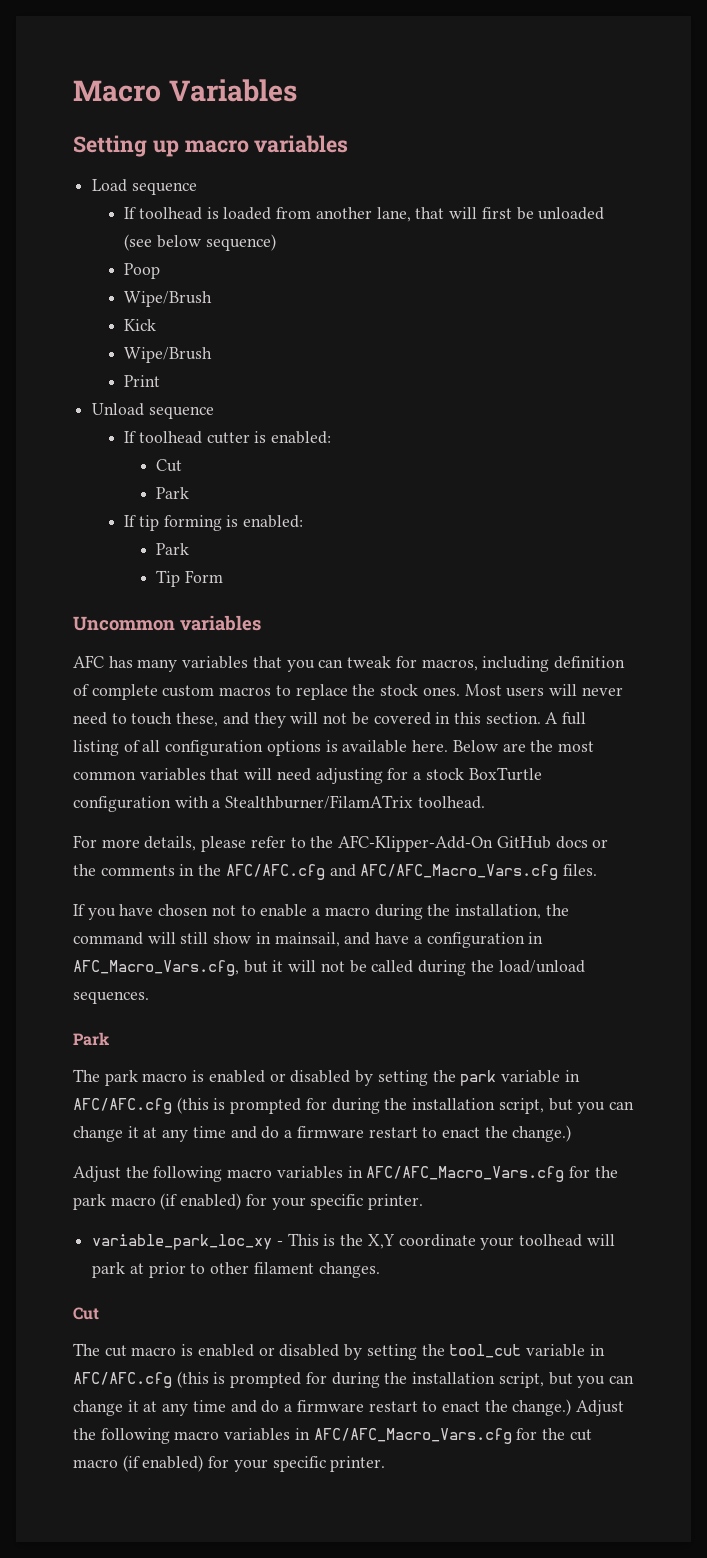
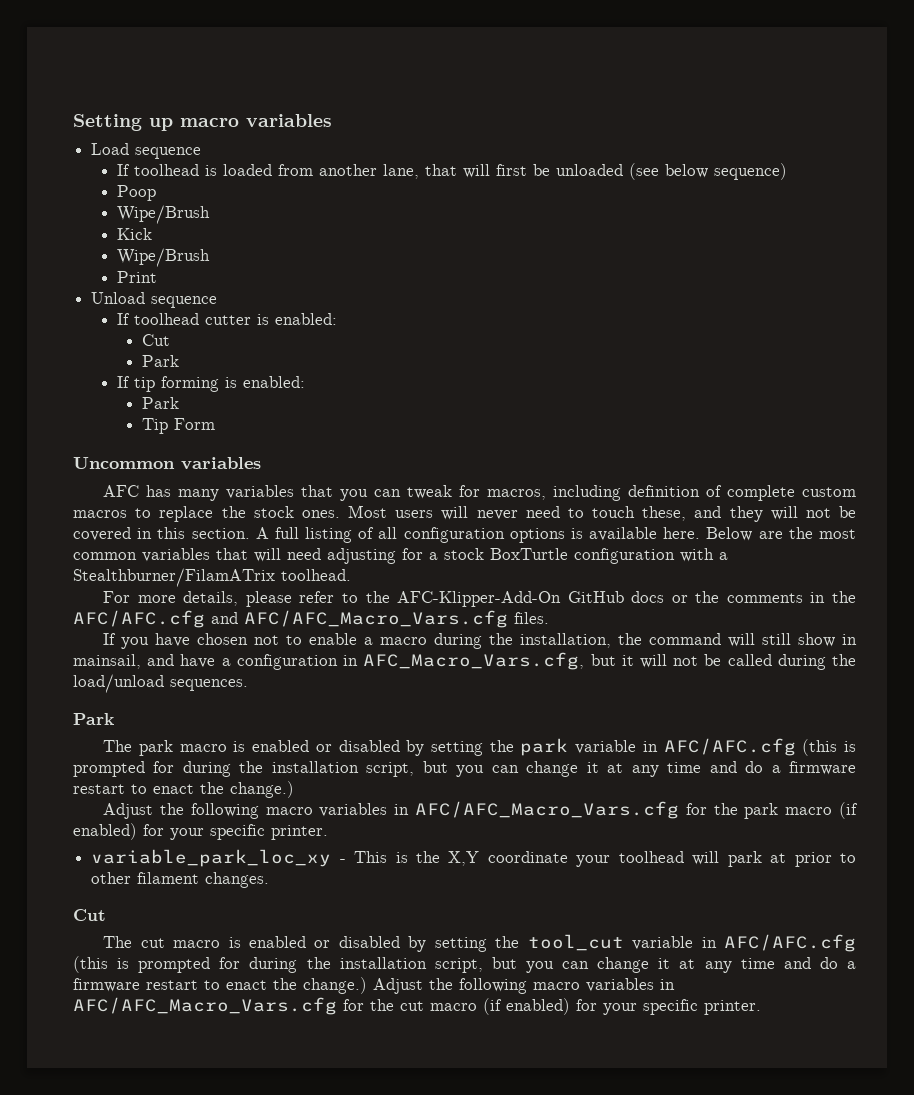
[73,79,297,102] Macro Variables // -> (73, 122) none

